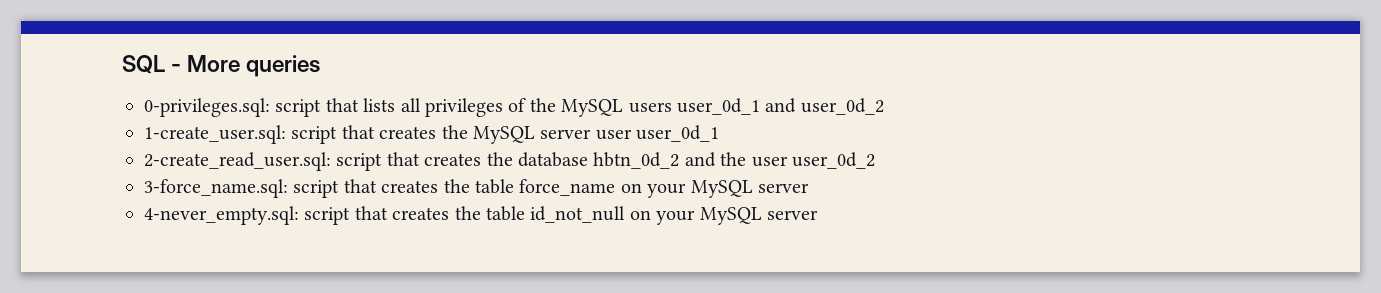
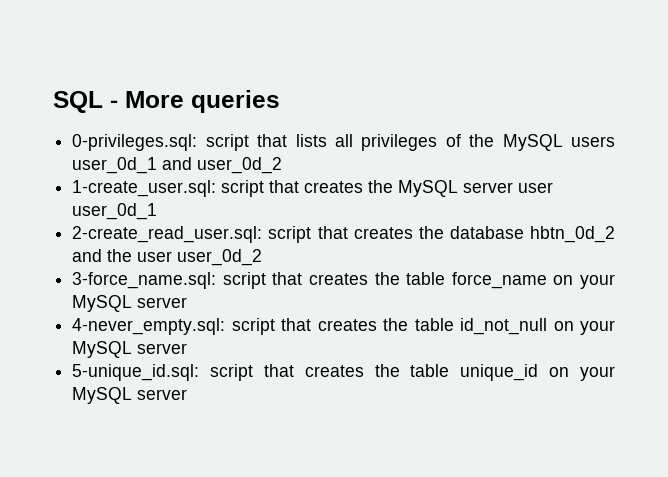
(818, 215) none -> [72,364,615,381] [72,387,188,404] // 5-unique_id.sql: script that creates the table unique_id on your MySQL server

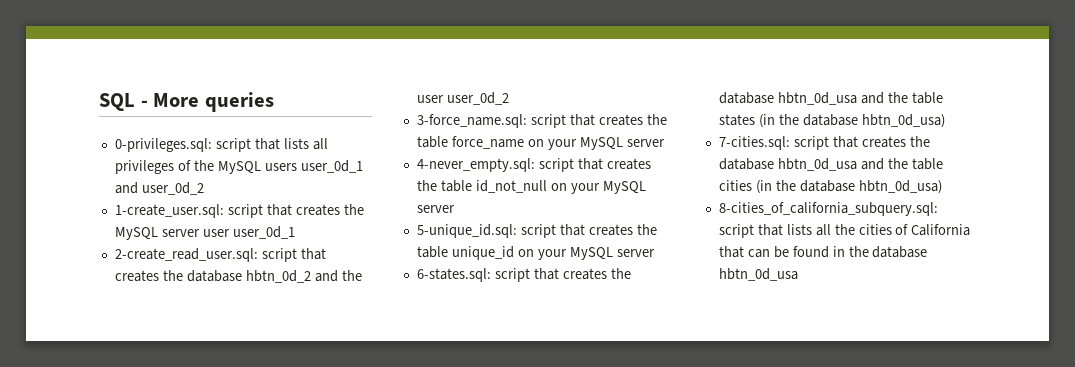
(188, 394) none -> [416,268,631,282] [718,92,943,105] [718,114,945,128] [718,136,930,150] [718,158,943,171] [718,180,942,194] [718,202,938,216] [718,224,971,238] [718,246,928,258] [718,268,798,281] // 6-states.sql: script that creates the database hbtn_0d_usa and the table states (in the database hbtn_0d_usa) // 7-cities.sql: script that creates the database hbtn_0d_usa and the table cities (in the database hbtn_0d_usa) // 8-cities_of_california_subquery.sql: script that lists all the cities of California that can be found in the database hbtn_0d_usa

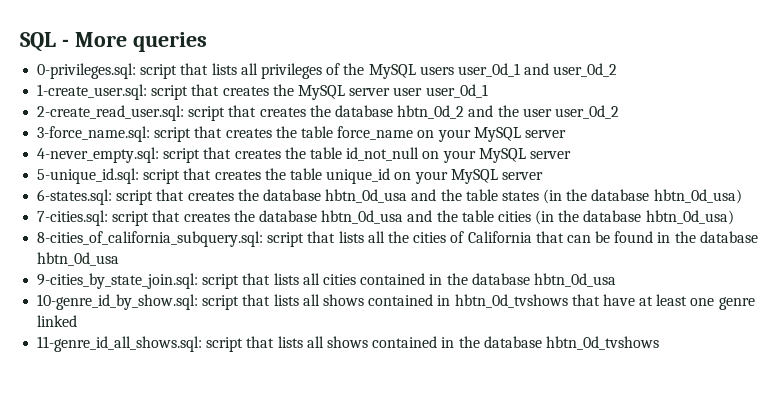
(798, 274) none -> [37,273,616,289] [37,294,755,310] [37,315,78,327] [37,336,659,352] // 9-cities_by_state_join.sql: script that lists all cities contained in the database hbtn_0d_usa // 10-genre_id_by_show.sql: script that lists all shows contained in hbtn_0d_tvshows that have at least one genre linked // 11-genre_id_all_shows.sql: script that lists all shows contained in the database hbtn_0d_tvshows

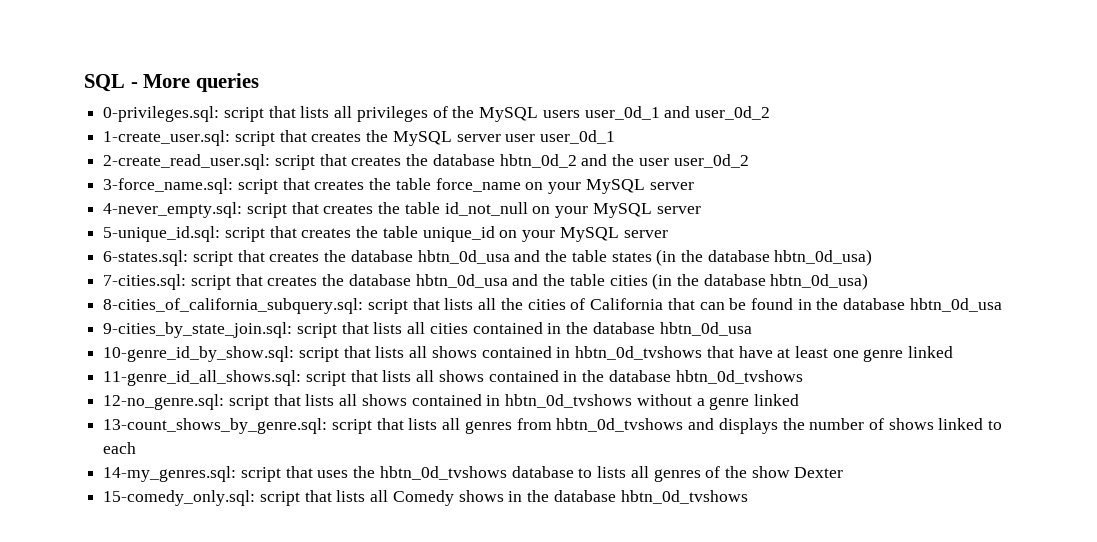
(659, 343) none -> [103,394,799,410] [103,418,1003,434] [103,442,137,454] [103,466,844,482] [103,490,748,506] // 12-no_genre.sql: script that lists all shows contained in hbtn_0d_tvshows without a genre linked // 13-count_shows_by_genre.sql: script that lists all genres from hbtn_0d_tvshows and displays the number of shows linked to each // 14-my_genres.sql: script that uses the hbtn_0d_tvshows database to lists all genres of the show Dexter // 15-comedy_only.sql: script that lists all Comedy shows in the database hbtn_0d_tvshows

